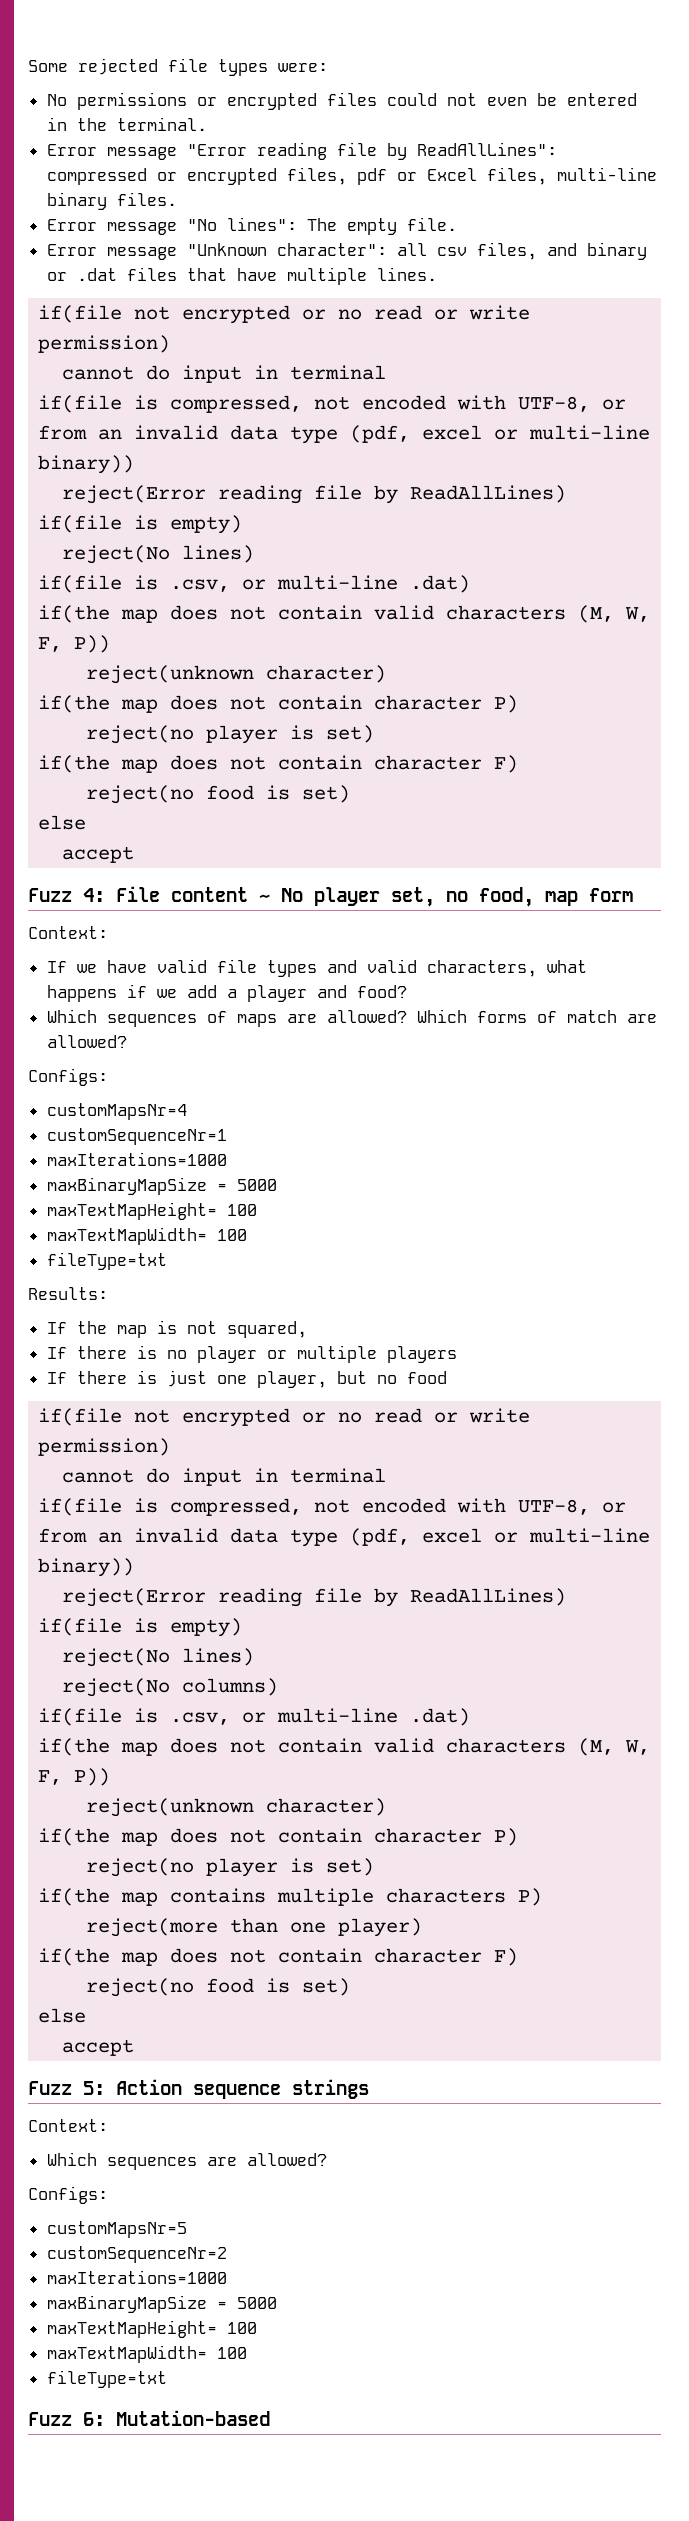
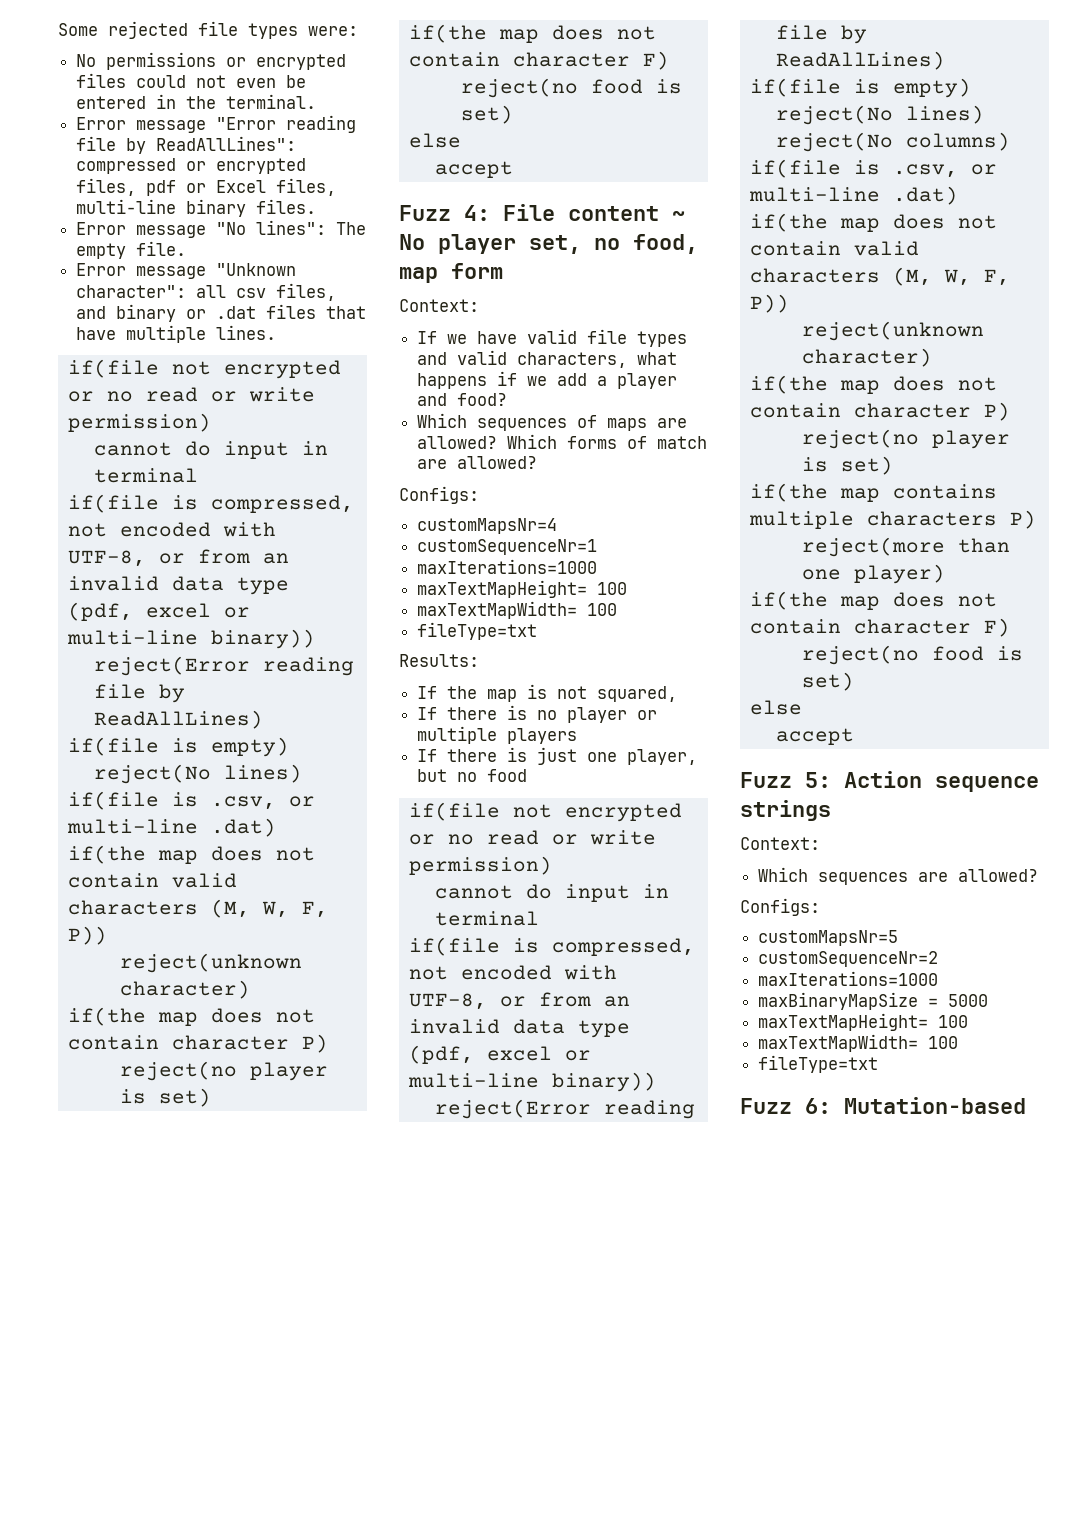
[46,1177,277,1195] // maxBinaryMapSize = 5000 -> (598, 566) none

